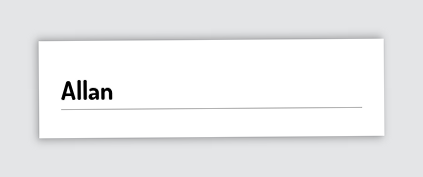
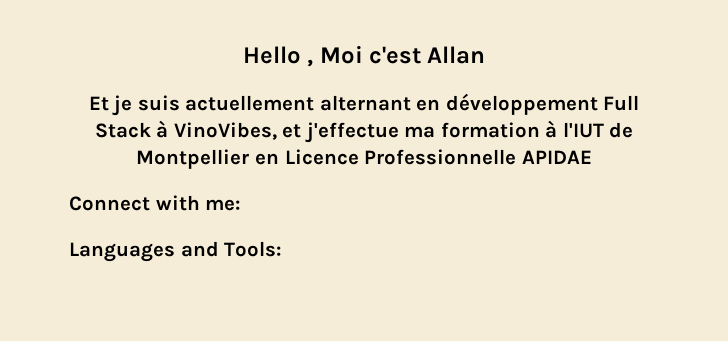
[60,79,114,101] Allan -> [242,45,486,67] [88,93,640,116] [94,120,634,143] [136,149,592,169] [69,195,242,211] [69,241,283,262] Hello , Moi c'est Allan // Et je suis actuellement alternant en développement Full Stack à VinoVibes, et j'effectue ma formation à l'IUT de Montpellier en Licence Professionnelle APIDAE // Connect with me: // Languages and Tools:

